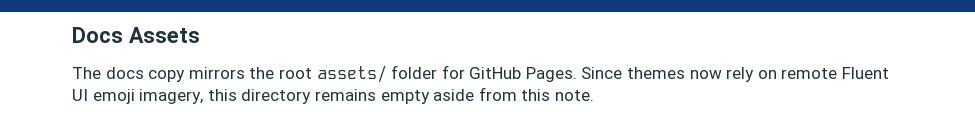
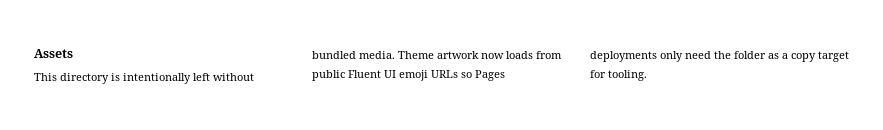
[72,27,123,43] Docs -> (34, 53) none
[72,65,890,83] [72,87,594,104] The docs copy mirrors the root assets/ folder for GitHub Pages. Since themes now rely on remote Fluent UI emoji imagery, this directory remains empty aside from this note. -> [34,73,254,84] [312,51,562,59] [312,70,505,81] [590,51,849,62] [590,70,647,81] This directory is intentionally left without bundled media. Theme artwork now loads from public Fluent UI emoji URLs so Pages deployments only need the folder as a copy target for tooling.

